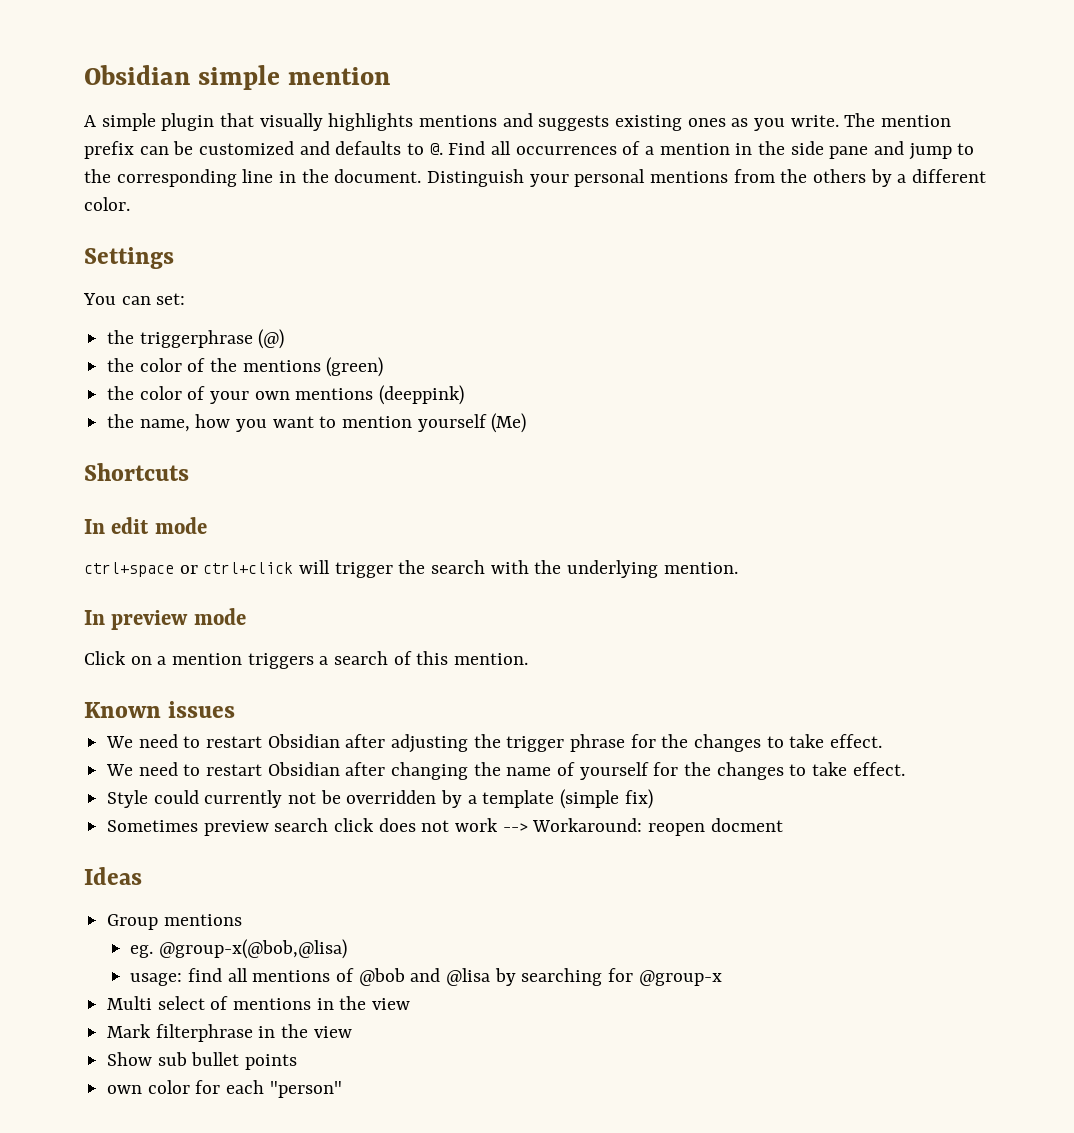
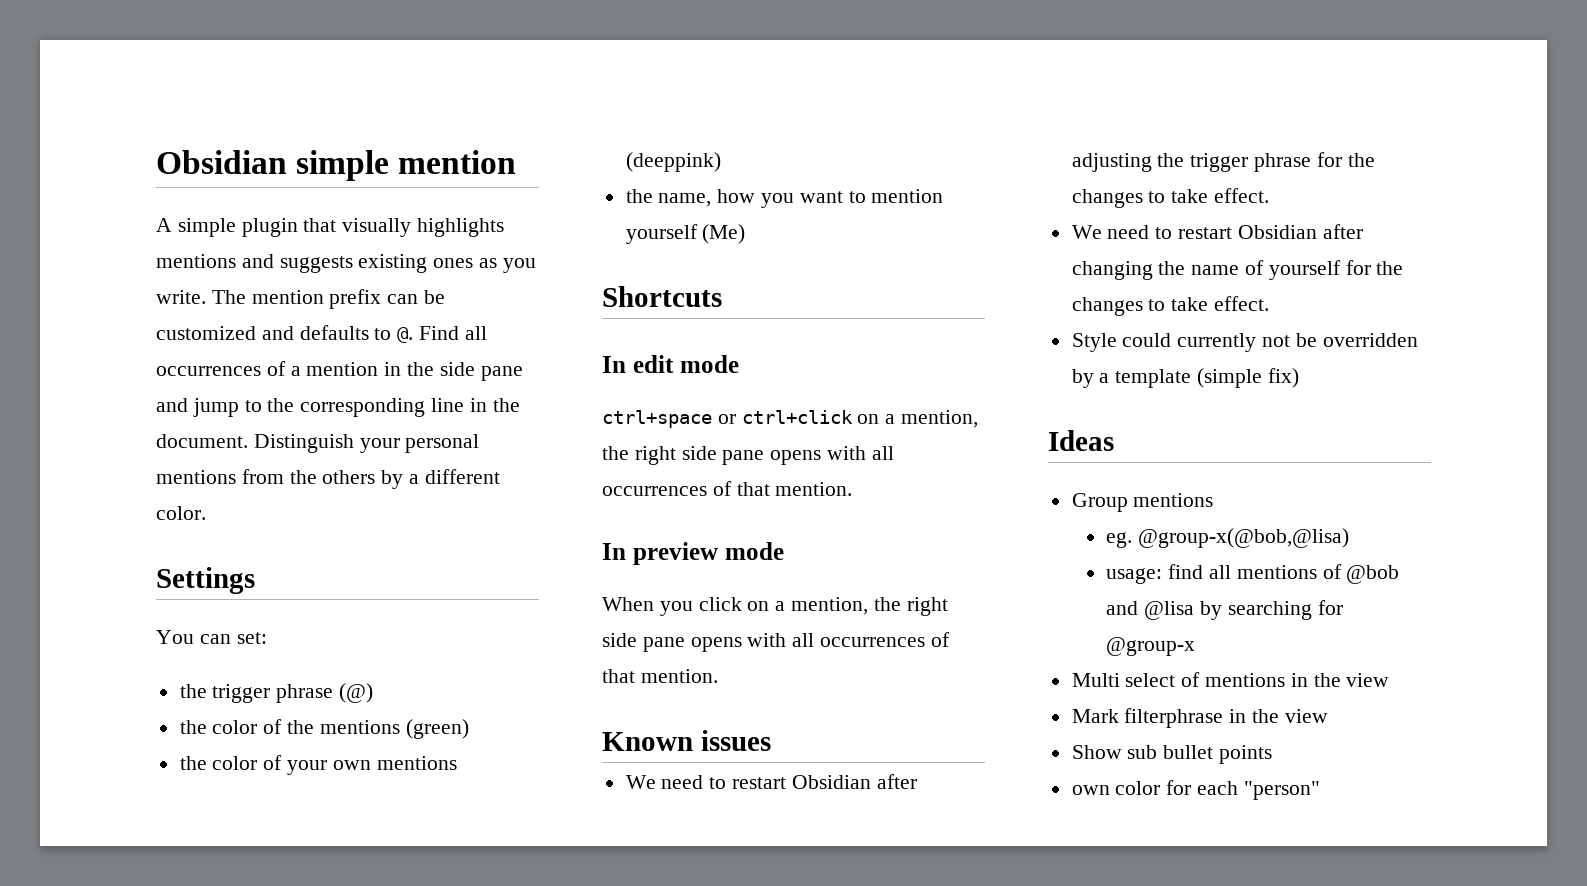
[139,330,253,348] triggerphrase -> [212,684,334,703] trigger phrase
[299,560,738,578] [84,608,246,630] [84,651,449,669] will trigger the search with the underlying mention. // In preview mode // Click on a mention triggers a search of this -> [857,410,979,428] [602,446,894,465] [602,481,853,496] [602,542,784,565] [602,597,948,616] [602,632,950,652] [602,669,635,683] on a mention, the right side pane opens with all occurrences of that mention. // In preview mode // When you click on a mention, the right side pane opens with all occurrences of that
[107,818,783,836] // Sometimes preview search click does not work --> Workaround: reopen docment -> (1299, 378) none

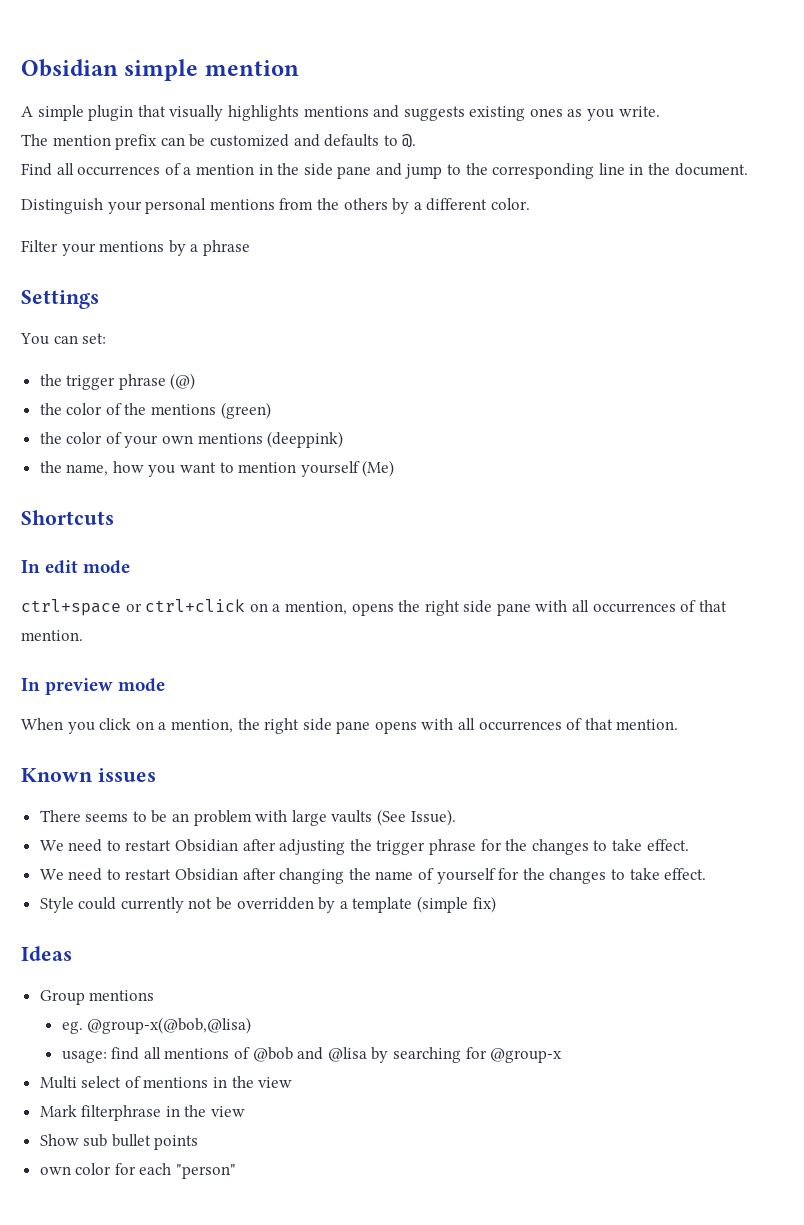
(206, 297) none -> (660, 111) //
(414, 335) none -> (417, 141) //
(248, 441) none -> (748, 169) //
(206, 513) none -> [21,240,250,256] // Filter your mentions by a phrase
[602,446,822,465] the right side pane opens -> [351,600,531,616] opens the right side pane
(771, 740) none -> [39,809,456,826] // There seems to be an problem with large vaults (See Issue).

